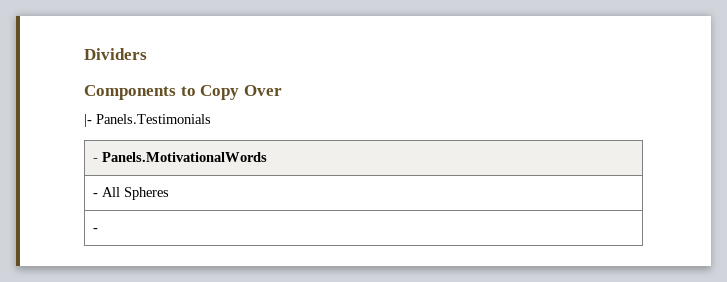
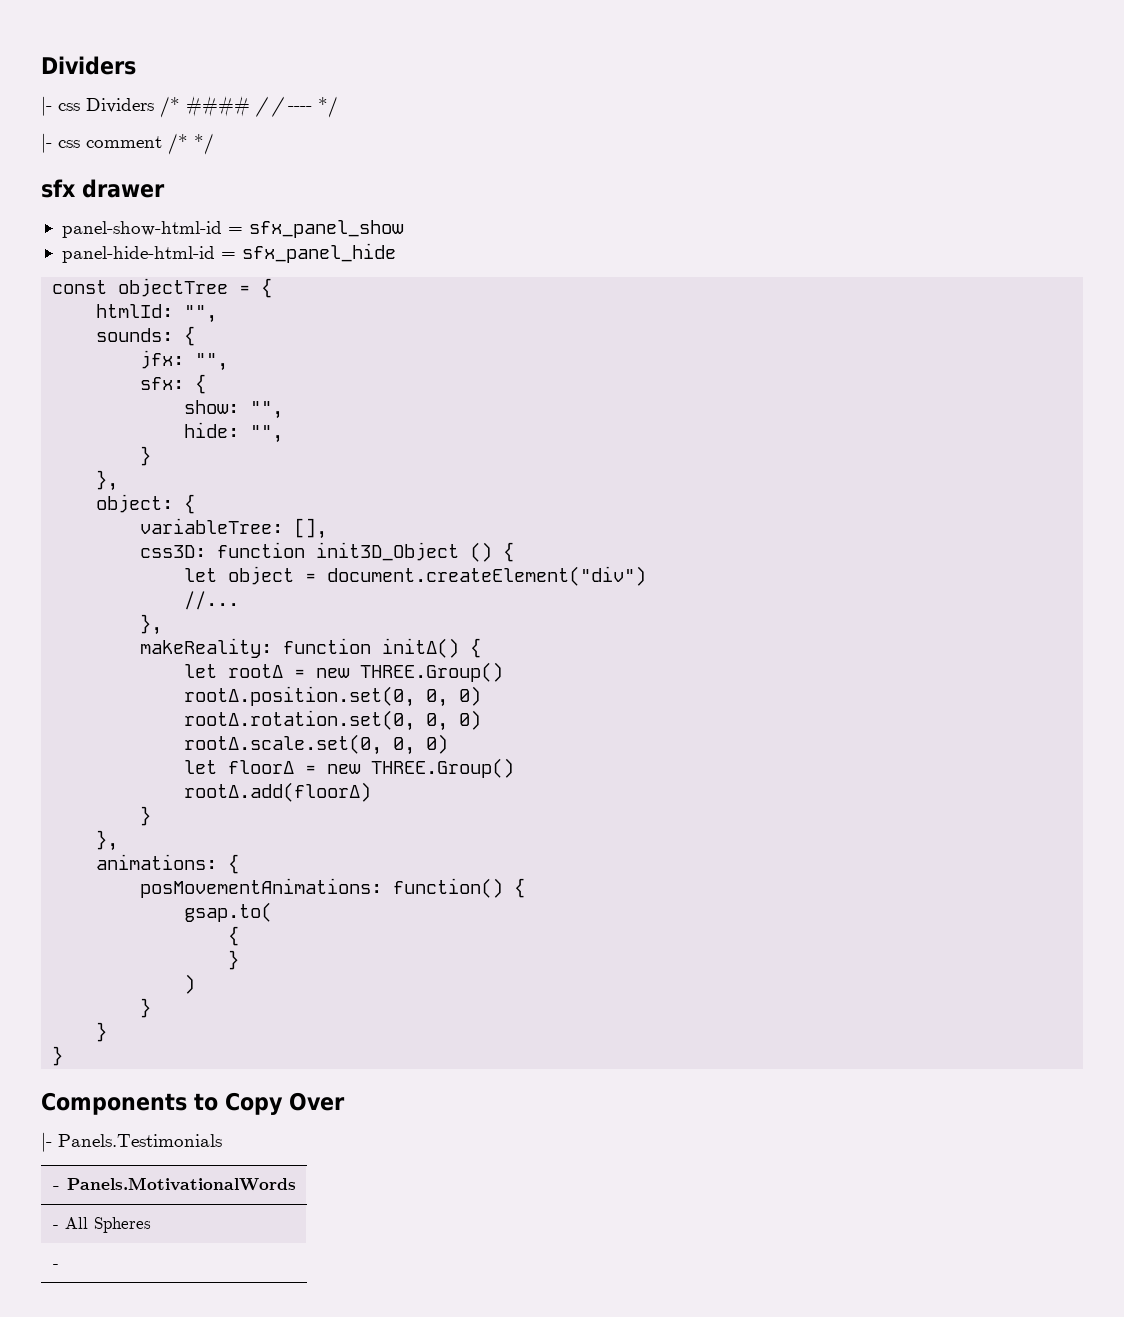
[84,48,147,60] Dividers -> [41,56,136,75] [41,96,338,118] [41,133,214,155] [41,179,165,198] [61,220,404,238] [61,243,396,263] [52,278,273,298] [96,304,218,323] [96,326,196,346] [140,350,229,371] [140,374,207,394] [184,400,284,419] [184,422,284,443] [140,446,152,466] [96,470,119,491] [96,494,196,514] [140,518,328,539] [140,542,515,562] [184,566,647,586] [184,591,240,610] [140,614,163,635] [140,638,482,658] [184,662,504,682] [184,686,482,707] [184,710,482,731] [184,734,449,755] [184,758,515,778] [184,782,372,802] [140,806,152,826] [96,830,119,851] [96,854,240,874] [140,878,526,898] [184,902,273,922] [228,926,240,946] [228,950,240,970] [184,974,196,994] [140,998,152,1018] [96,1022,108,1042] [52,1046,64,1066] Dividers // |- css Dividers /* #### / / ---- */ // |- css comment /* */ // sfx drawer // panel-show-html-id = sfx_panel_show // panel-hide-html-id = sfx_panel_hide // const objectTree = { // htmlId: "", // sounds: { // jfx: "", // sfx: { // show: "", // hide: "", // } // }, // object: { // variableTree: [], // css3D: function init3D_Object () { // let object = document.createElement("div") // //... // }, // makeReality: function initΔ() { // let rootΔ = new THREE.Group() // rootΔ.position.set(0, 0, 0) // rootΔ.rotation.set(0, 0, 0) // rootΔ.scale.set(0, 0, 0) // let floorΔ = new THREE.Group() // rootΔ.add(floorΔ) // } // }, // animations: { // posMovementAnimations: function() { // gsap.to( // { // } // ) // } // } // }

